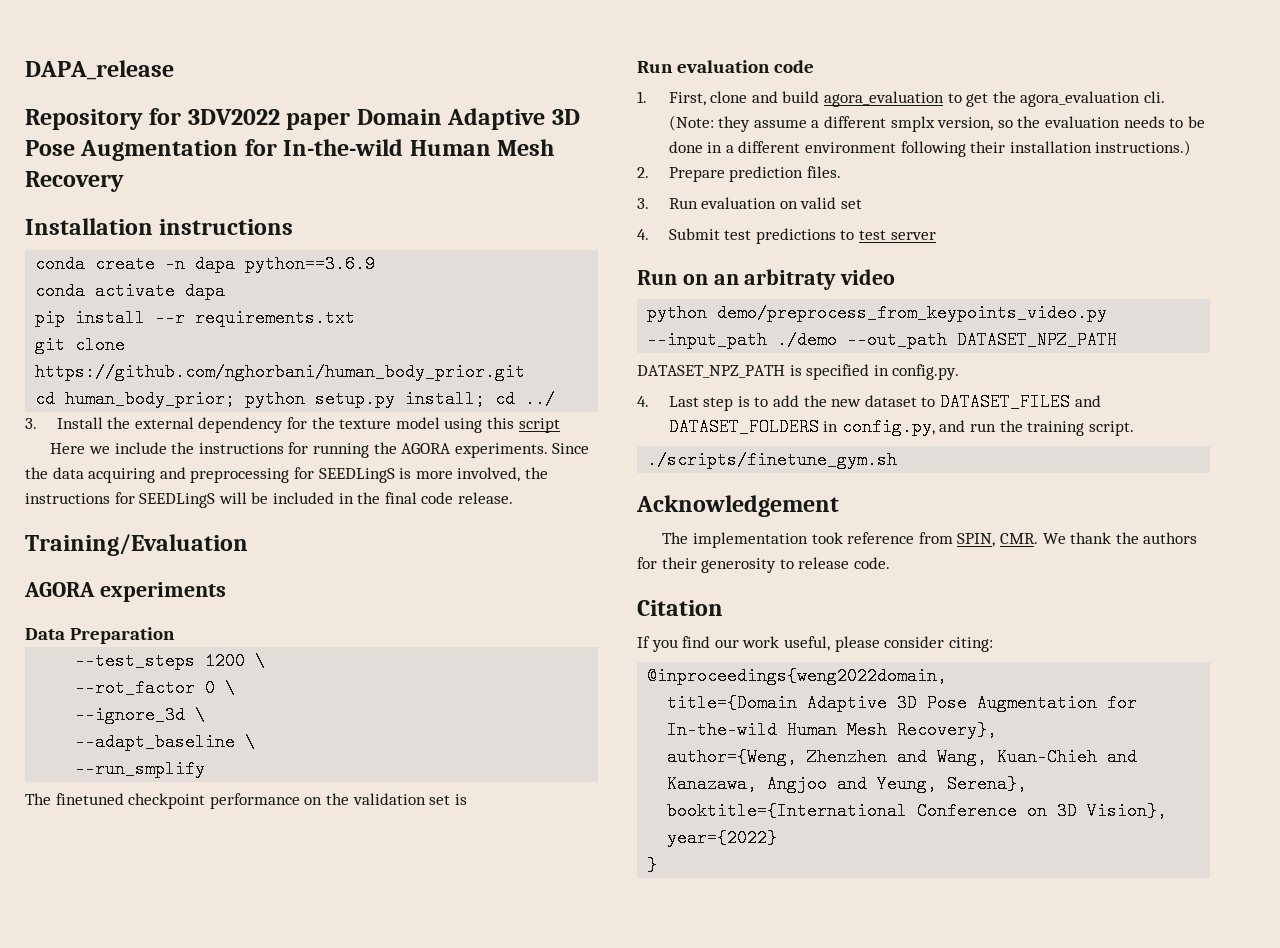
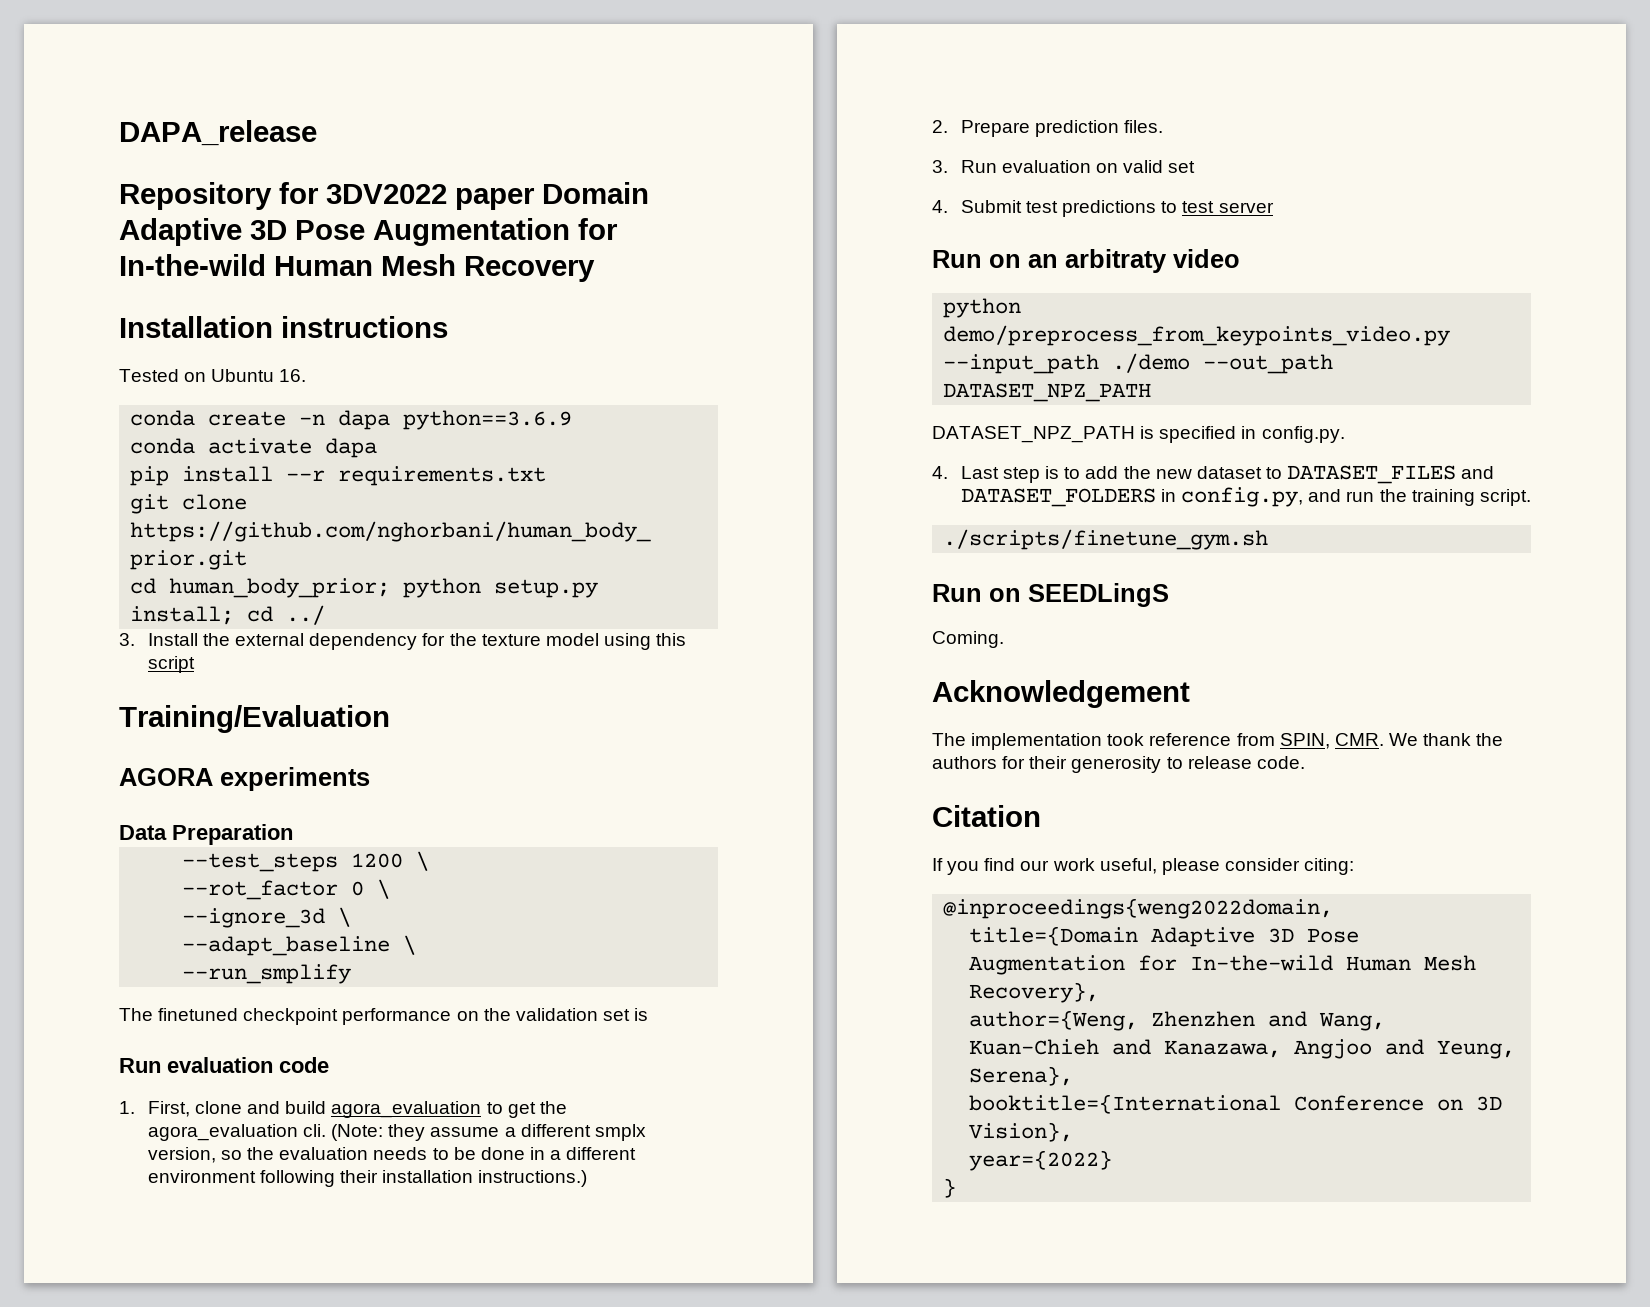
(294, 227) none -> [119,369,307,382] // Tested on Ubuntu 16.
[50,442,590,458] [25,467,548,483] [25,492,513,508] // Here we include the instructions for running the AGORA experiments. Since the data acquiring and preprocessing for SEEDLingS is more involved, the instructions for SEEDLingS will be included in the final code release. -> (195, 664) none
(898, 460) none -> [932,583,1169,607] [932,631,1004,648] // Run on SEEDLingS // Coming.

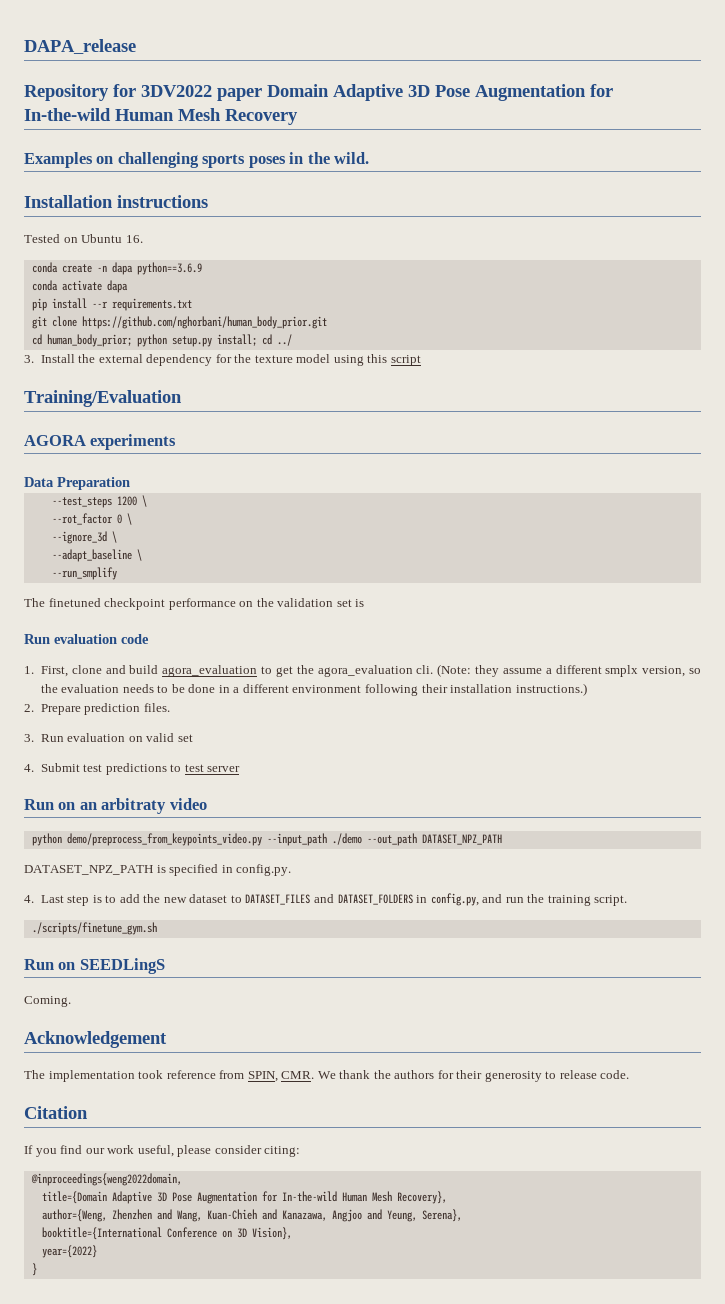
(595, 269) none -> [24,152,370,168] // Examples on challenging sports poses in the wild.

